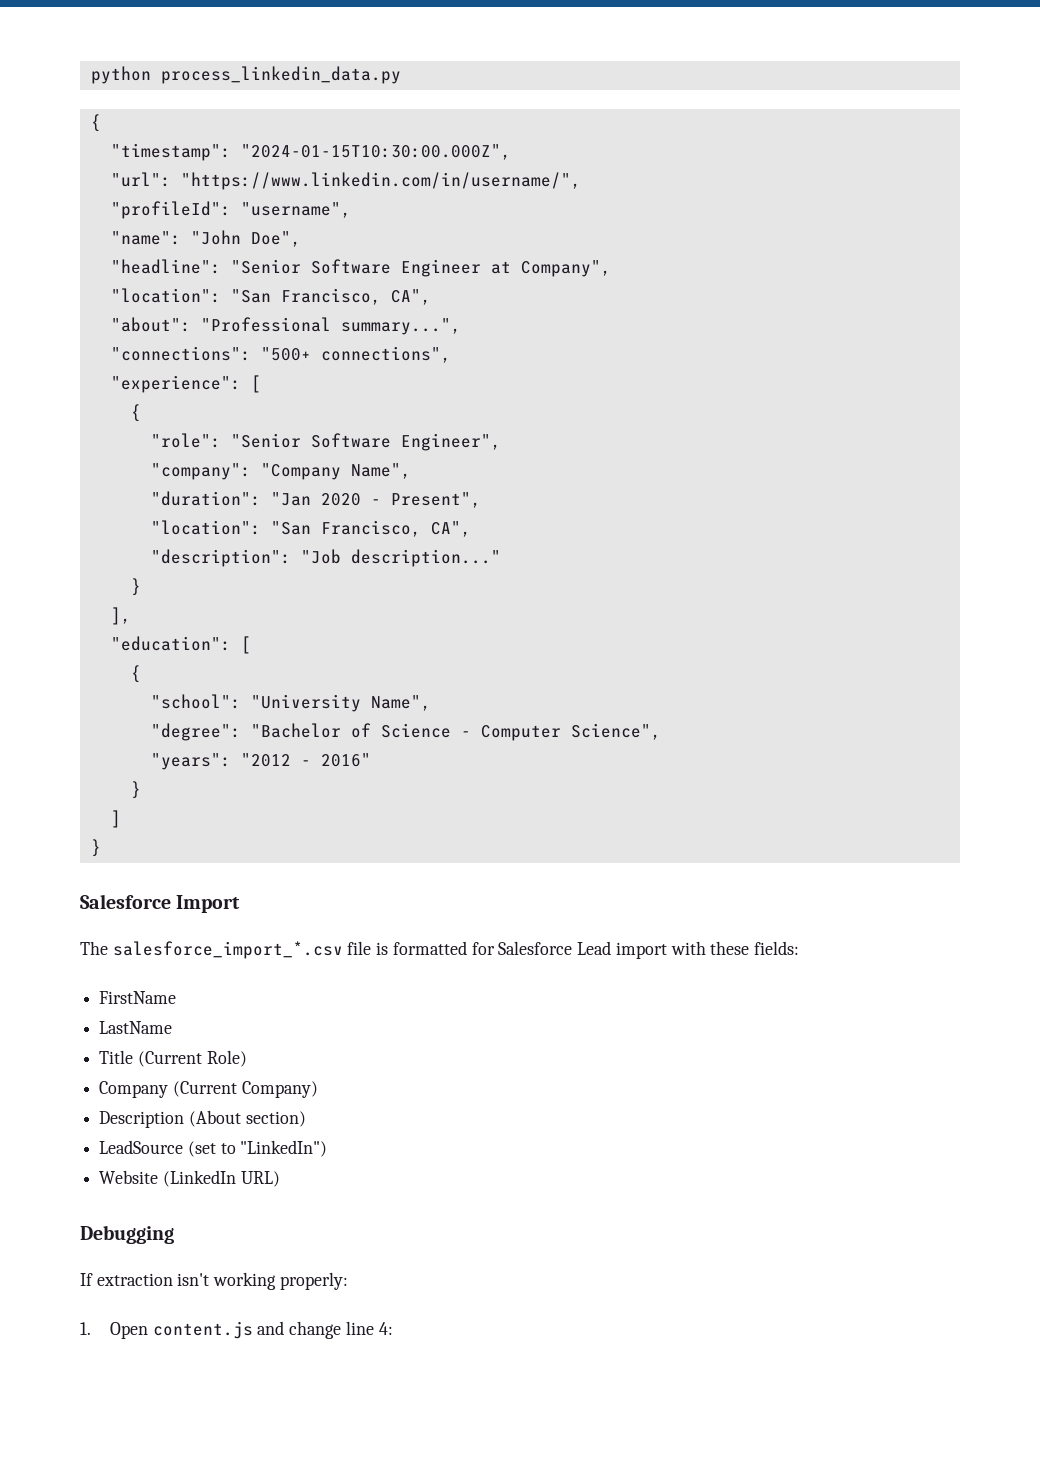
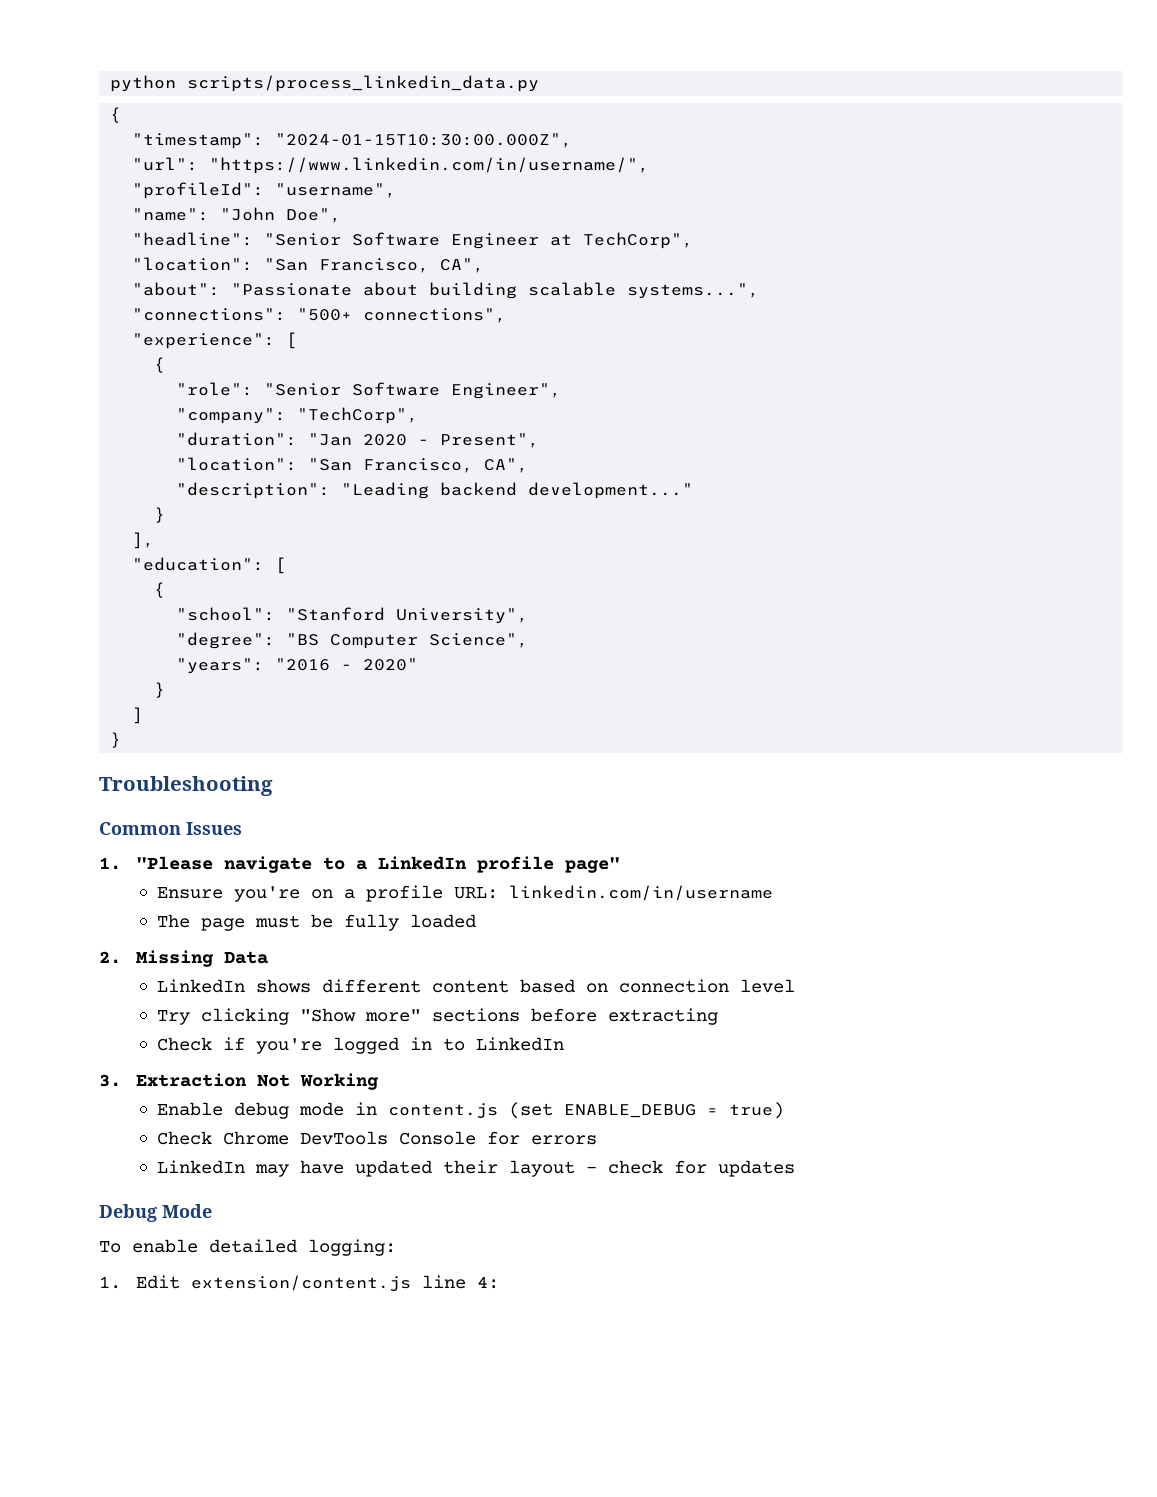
[160,66,401,84] process_linkedin_data.py -> [187,75,540,92] scripts/process_linkedin_data.py
[520,260,611,277] Company", -> [583,232,694,249] TechCorp",
[200,317,461,335] "Professional summary...", -> [231,282,760,299] "Passionate about building scalable systems...",
[260,463,411,480] "Company Name", -> [297,407,419,424] "TechCorp",
[300,549,501,567] "Job description..." -> [341,482,694,499] "Leading backend development..."
[250,694,431,712] "University Name", -> [286,607,529,624] "Stanford University",
[250,723,471,738] "Bachelor of Science - -> [286,633,320,646] "BS
[240,753,371,767] "2012 - 2016" -> [275,658,419,671] "2016 - 2020"
[80,894,241,913] [80,941,799,959] [99,991,177,1004] [99,1021,173,1034] [99,1050,247,1067] [99,1081,318,1098] [99,1110,306,1128] [99,1140,328,1157] [99,1170,280,1187] [80,1225,174,1244] [80,1272,348,1290] [80,1321,342,1339] Salesforce Import // The salesforce_import_*.csv file is formatted for Salesforce Lead import with these fields: // FirstName // LastName // Title (Current Role) // Company (Current Company) // Description (About section) // LeadSource (set to "LinkedIn") // Website (LinkedIn URL) // Debugging // If extraction isn't working properly: // 1. Open content.js and change -> [99,776,273,796] [99,822,242,835] [99,856,620,873] [156,885,773,902] [156,914,476,931] [99,950,268,967] [156,979,795,993] [156,1008,718,1025] [156,1037,564,1054] [99,1073,379,1090] [156,1102,784,1119] [156,1131,597,1145] [156,1160,795,1177] [99,1204,212,1222] [99,1239,396,1256] [99,1275,411,1292] Troubleshooting // Common Issues // 1. "Please navigate to a LinkedIn profile page" // Ensure you're on a profile URL: linkedin.com/in/username // The page must be fully loaded // 2. Missing Data // LinkedIn shows different content based on connection level // Try clicking "Show more" sections before extracting // Check if you're logged in to LinkedIn // 3. Extraction Not Working // Enable debug mode in content.js (set ENABLE_DEBUG = true) // Check Chrome DevTools Console for errors // LinkedIn may have updated their layout - check for updates // Debug Mode // To enable detailed logging: // 1. Edit extension/content.js

